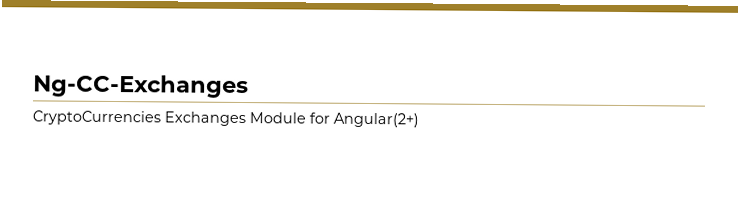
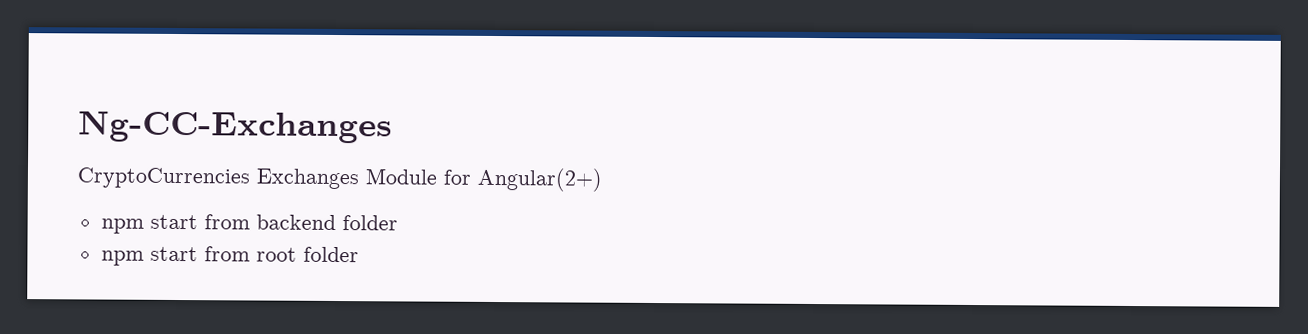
(419, 120) none -> [100,214,398,234] [100,246,359,266] // npm start from backend folder // npm start from root folder

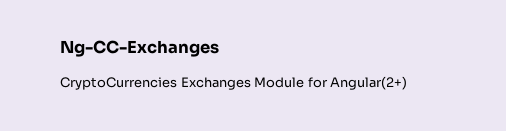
[100,214,398,234] [100,246,359,266] // npm start from backend folder // npm start from root folder -> (408, 83) none

